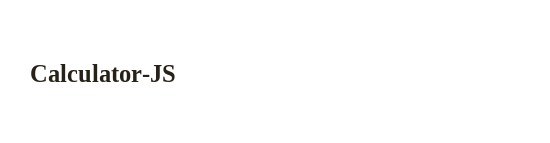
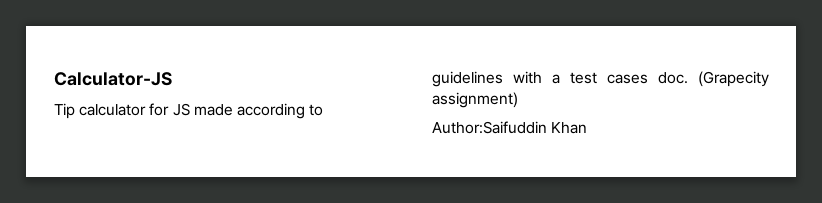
(176, 73) none -> [54,103,324,119] [432,71,769,87] [432,92,518,108] [432,121,588,134] // Tip calculator for JS made according to guidelines with a test cases doc. (Grapecity assignment) // Author:Saifuddin Khan

